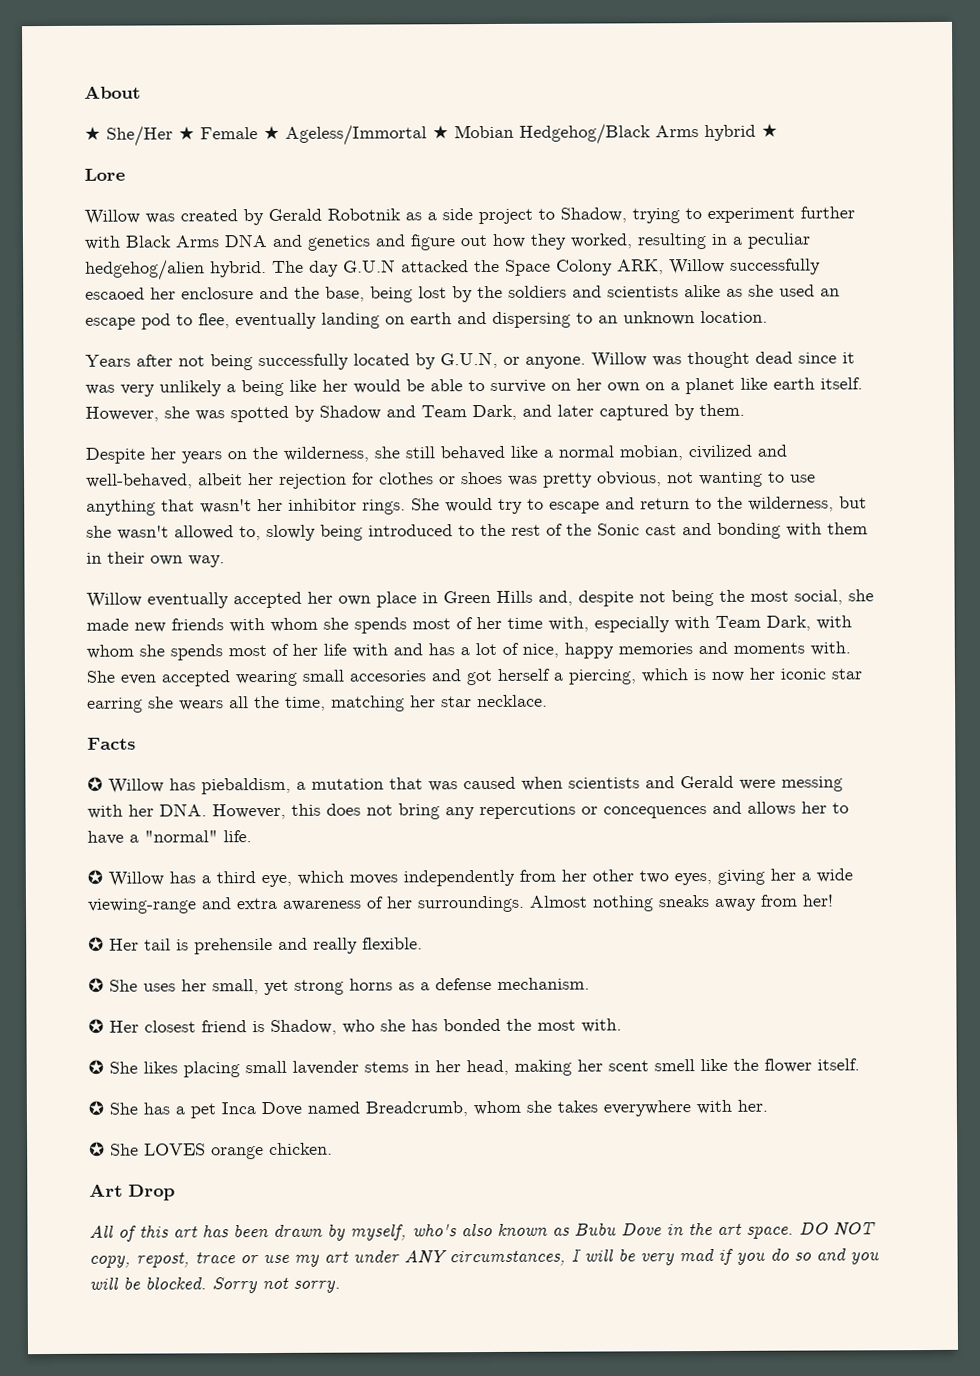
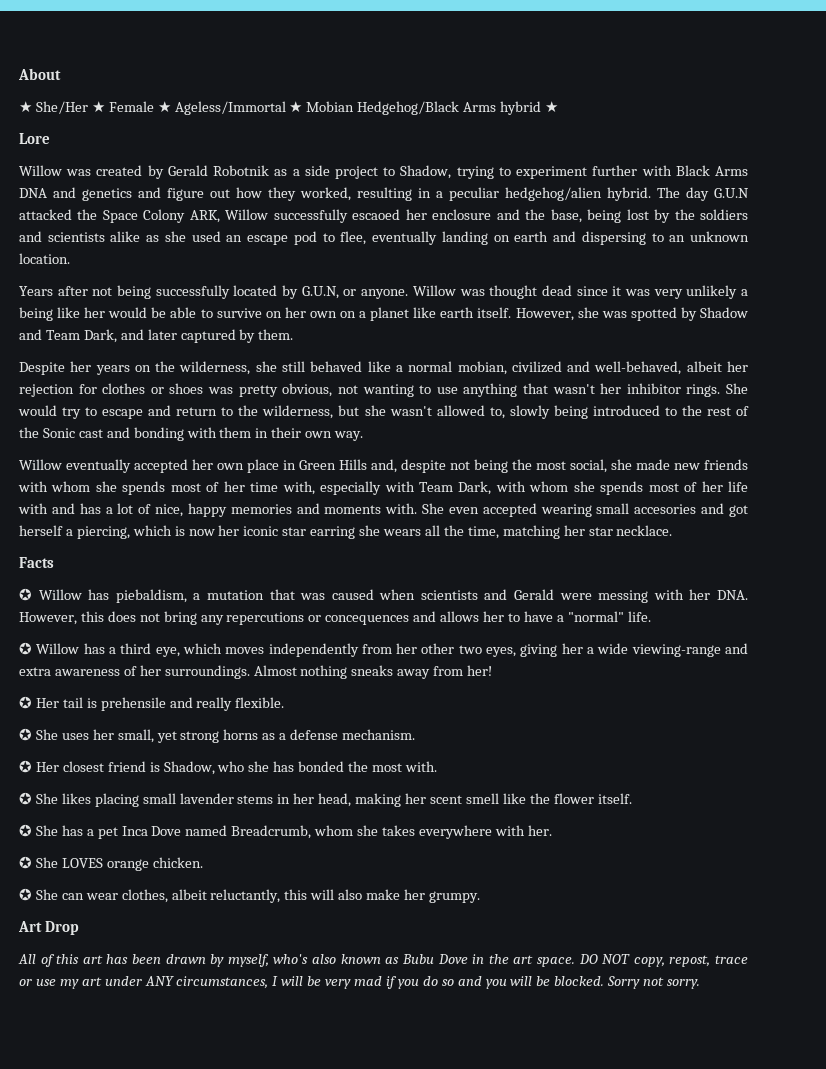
(333, 1149) none -> [19,888,480,903] // ✪ She can wear clothes, albeit reluctantly, this will also make her grumpy.

